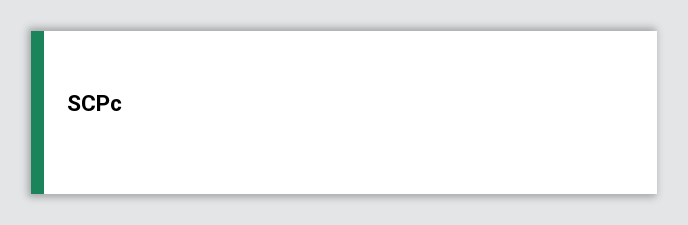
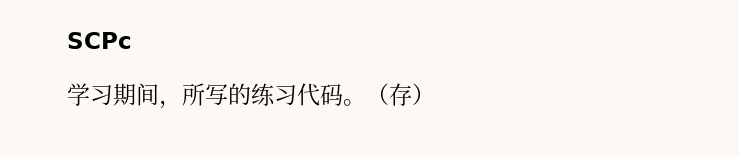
(122, 103) none -> [67,83,435,109] // 学习期间，所写的练习代码。（存）

